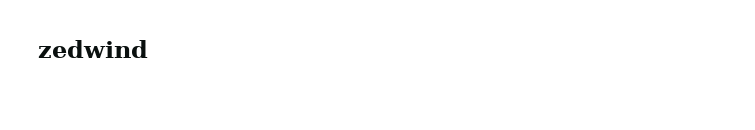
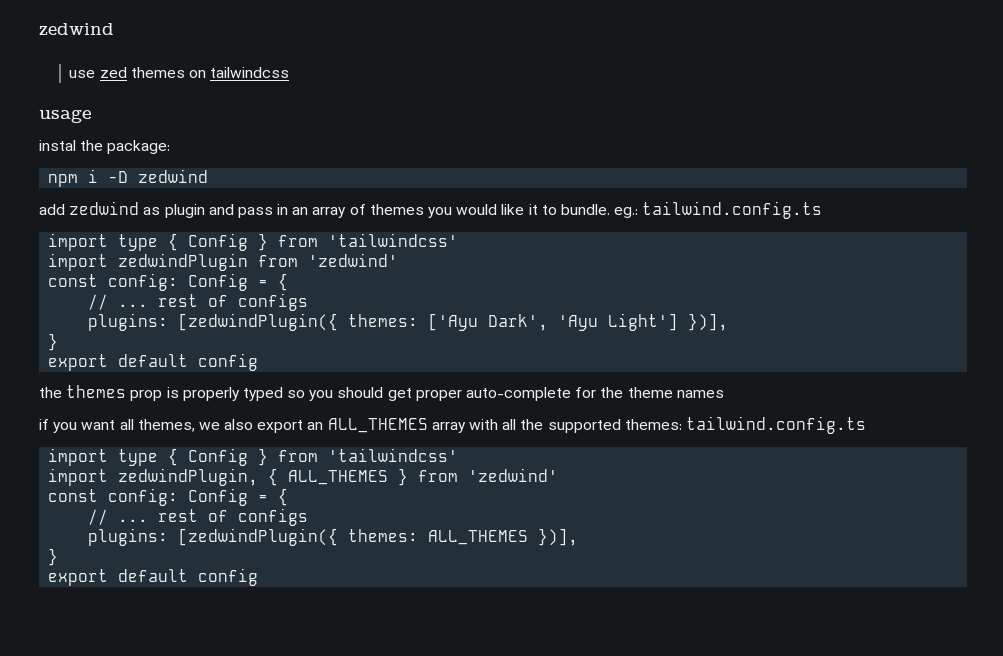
[38,40,148,58] zedwind -> [39,23,114,37] [69,67,290,78] [39,109,92,123] [39,140,171,154] [48,169,209,187] [39,201,823,219] [48,233,459,251] [48,253,399,271] [48,273,289,291] [88,293,309,311] [88,313,729,331] [48,333,59,351] [48,353,259,371] [39,385,724,401] [39,416,866,434] [48,448,459,466] [48,468,559,486] [48,488,289,506] [88,508,309,526] [88,528,579,546] [48,548,59,566] [48,568,259,586] zedwind // use zed themes on tailwindcss // usage // instal the package: // npm i -D zedwind // add zedwind as plugin and pass in an array of themes you would like it to bundle. eg.: tailwind.config.ts // import type { Config } from 'tailwindcss' // import zedwindPlugin from 'zedwind' // const config: Config = { // // ... rest of configs // plugins: [zedwindPlugin({ themes: ['Ayu Dark', 'Ayu Light'] })], // } // export default config // the themes prop is properly typed so you should get proper auto-complete for the theme names // if you want all themes, we also export an ALL_THEMES array with all the supported themes: tailwind.config.ts // import type { Config } from 'tailwindcss' // import zedwindPlugin, { ALL_THEMES } from 'zedwind' // const config: Config = { // // ... rest of configs // plugins: [zedwindPlugin({ themes: ALL_THEMES })], // } // export default config

